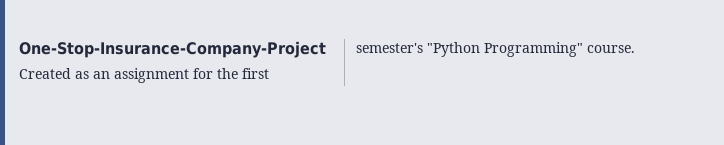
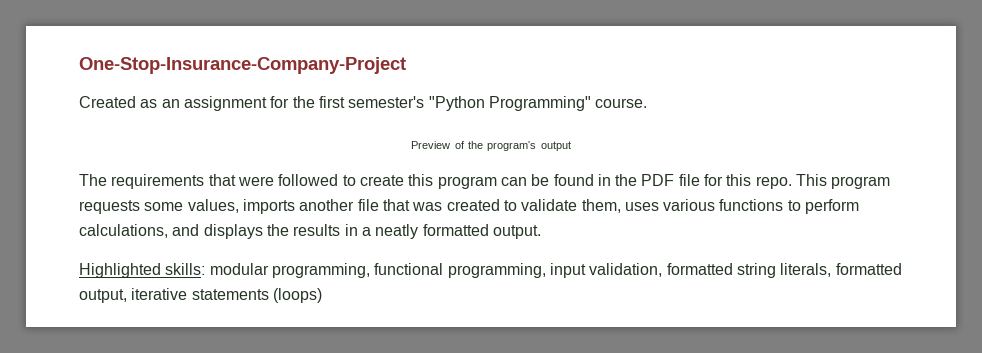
(635, 49) none -> [411,141,571,151] [79,174,891,189] [79,199,860,214] [79,224,541,239] [79,263,902,278] [79,288,322,303] // Preview of the program's output // The requirements that were followed to create this program can be found in the PDF file for this repo. This program requests some values, imports another file that was created to validate them, uses various functions to perform calculations, and displays the results in a neatly formatted output. // Highlighted skills: modular programming, functional programming, input validation, formatted string literals, formatted output, iterative statements (loops)

